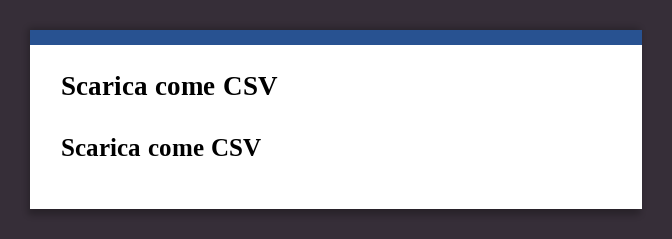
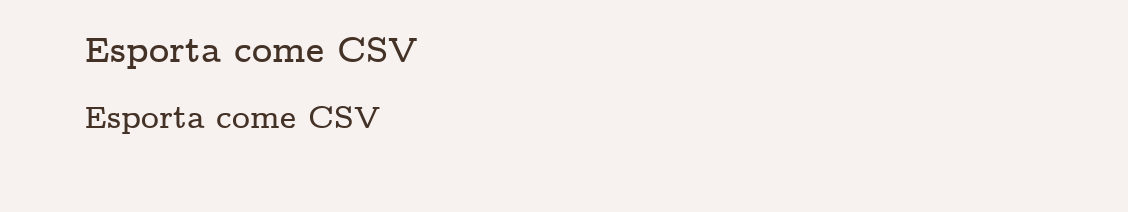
[61,76,148,95] Scarica -> [84,38,221,69] Esporta
[61,138,141,156] Scarica -> [84,107,205,134] Esporta

